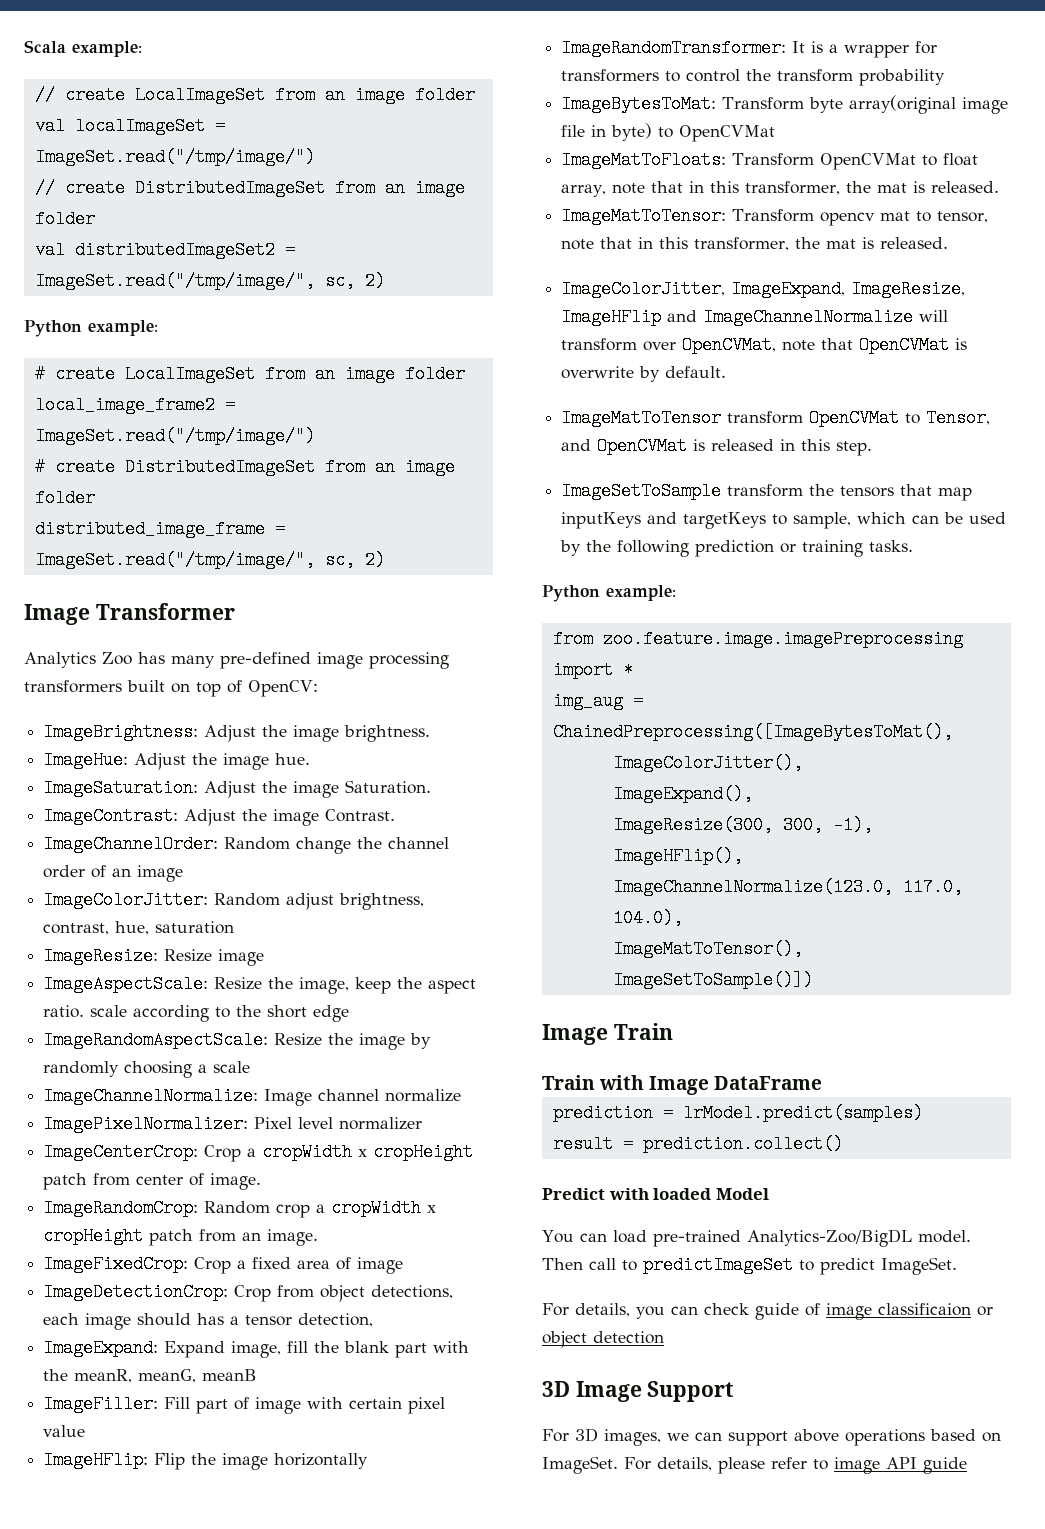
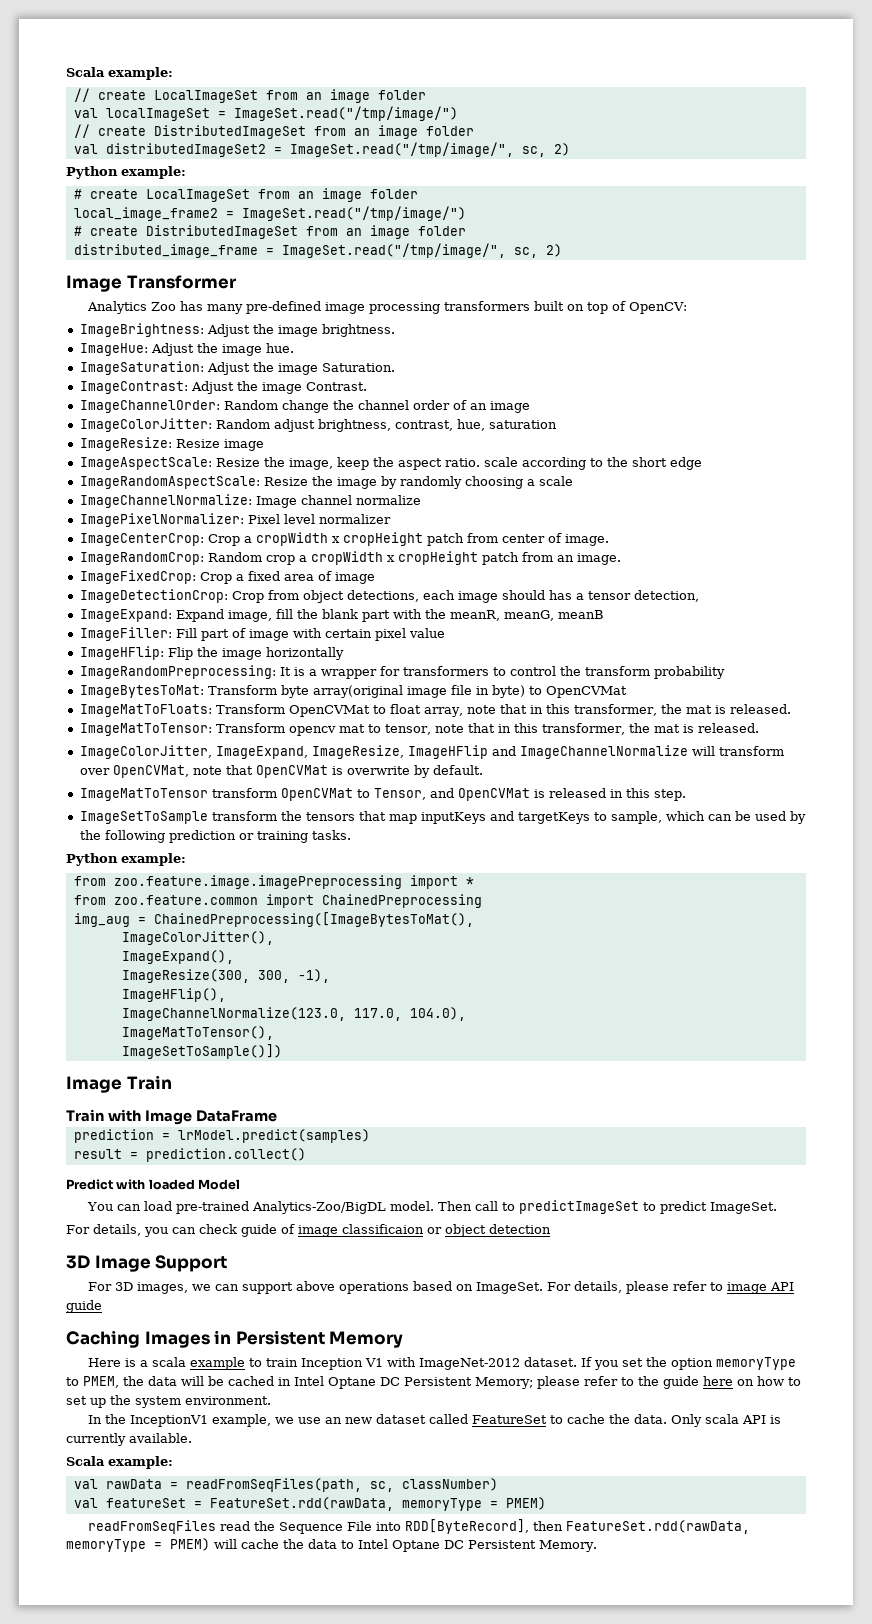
[561,39,787,57] ImageRandomTransformer: -> [79,665,276,679] ImageRandomPreprocessing:
(633, 670) none -> [73,894,482,908] // from zoo.feature.common import ChainedPreprocessing
(967, 1465) none -> [66,1330,404,1348] [88,1357,797,1370] [66,1376,801,1389] [66,1395,271,1408] [88,1414,782,1427] [66,1433,192,1446] [66,1456,173,1469] [73,1478,498,1492] [73,1497,546,1511] [88,1519,751,1534] [66,1538,597,1552] // Caching Images in Persistent Memory // Here is a scala example to train Inception V1 with ImageNet-2012 dataset. If you set the option memoryType to PMEM, the data will be cached in Intel Optane DC Persistent Memory; please refer to the guide here on how to set up the system environment. // In the InceptionV1 example, we use an new dataset called FeatureSet to cache the data. Only scala API is currently available. // Scala example: // val rawData = readFromSeqFiles(path, sc, classNumber) // val featureSet = FeatureSet.rdd(rawData, memoryType = PMEM) // readFromSeqFiles read the Sequence File into RDD[ByteRecord], then FeatureSet.rdd(rawData, memoryType = PMEM) will cache the data to Intel Optane DC Persistent Memory.

